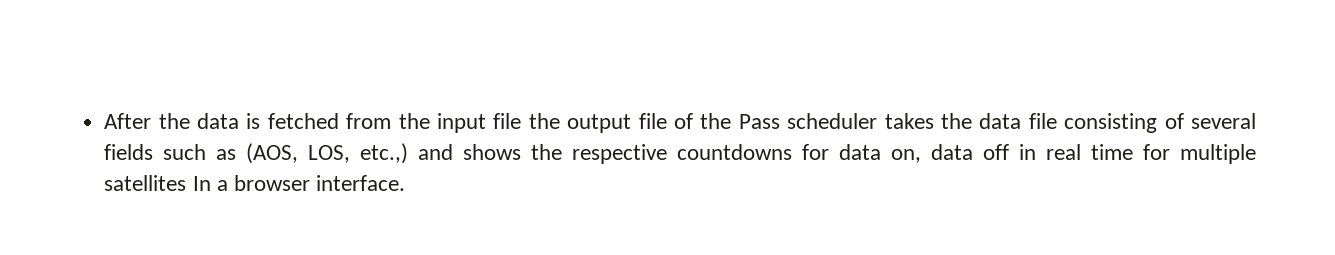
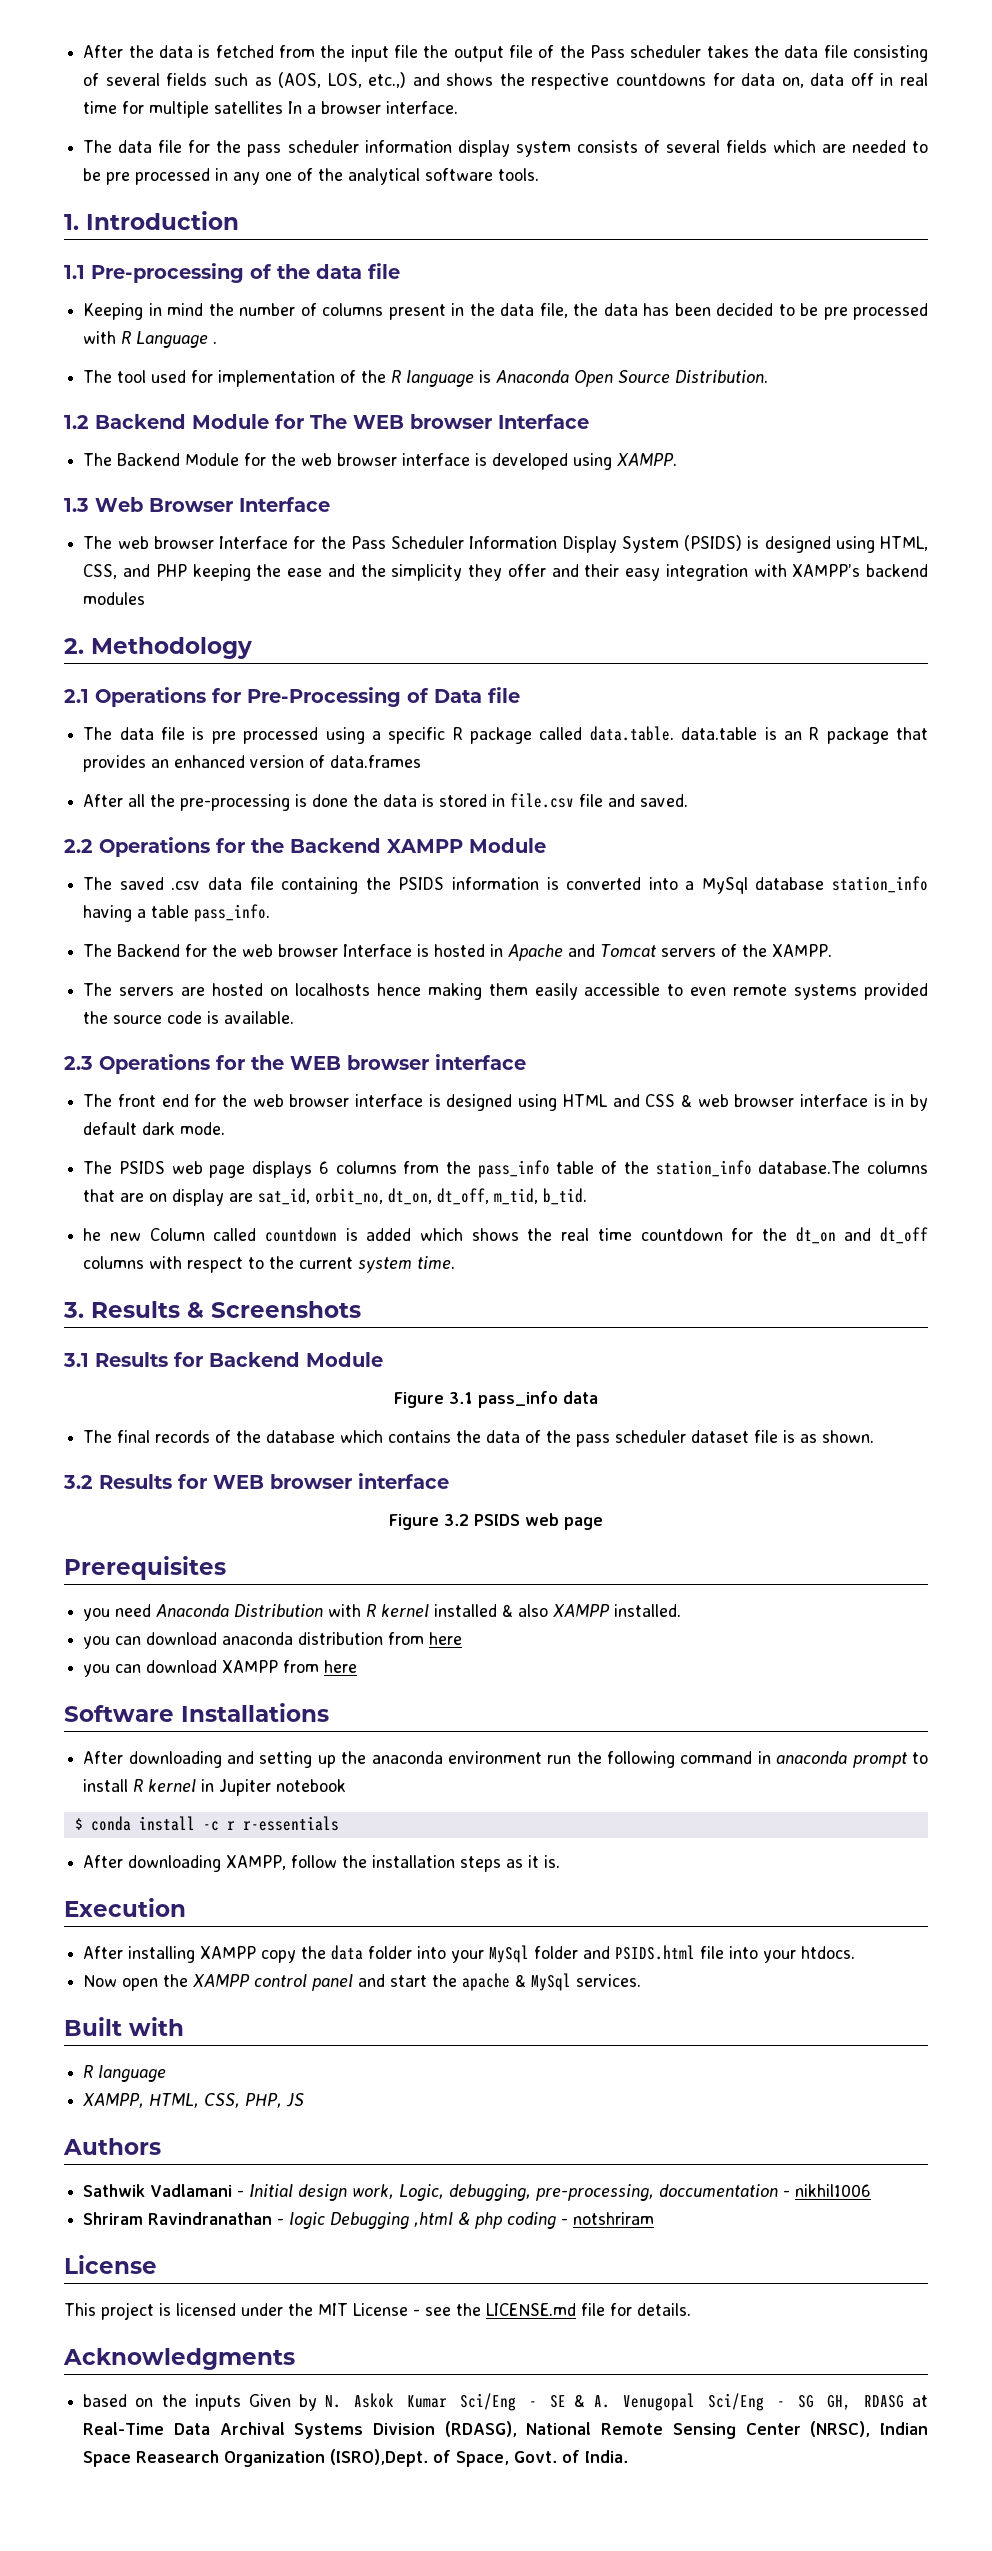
(406, 183) none -> [83,140,928,157] [83,168,540,185] [64,211,239,230] [64,263,400,283] [83,303,928,320] [83,331,218,348] [83,370,769,387] [64,414,589,429] [83,453,678,470] [64,497,330,512] [83,535,928,553] [83,564,928,581] [83,592,146,605] [64,637,252,659] [64,687,520,707] [83,726,928,744] [83,755,422,772] [83,793,689,811] [64,837,546,857] [83,876,929,894] [83,904,271,922] [83,944,833,961] [83,983,928,1000] [83,1011,295,1024] [64,1054,526,1074] [83,1094,928,1111] [83,1122,226,1135] [83,1160,928,1178] [83,1188,588,1206] [83,1227,929,1244] [83,1256,456,1273] [63,1301,361,1318] [63,1352,383,1367] [394,1391,598,1408] [83,1430,875,1447] [63,1473,449,1489] [389,1513,603,1530] [64,1556,226,1580] [83,1604,682,1621] [83,1632,463,1649] [83,1660,358,1677] [64,1703,329,1722] [83,1751,928,1768] [83,1779,347,1796] [74,1816,339,1831] [83,1855,561,1872] [64,1898,186,1917] [83,1945,856,1963] [83,1973,642,1991] [64,2017,184,2036] [83,2065,167,2082] [83,2093,305,2108] [63,2138,161,2155] [83,2184,872,2201] [83,2212,655,2229] [64,2255,157,2274] [64,2302,691,2320] [63,2348,295,2370] [83,2393,929,2411] [83,2421,929,2439] [83,2449,629,2467] // The data file for the pass scheduler information display system consists of several fields which are needed to be pre processed in any one of the analytical software tools. // 1. Introduction // 1.1 Pre-processing of the data file // Keeping in mind the number of columns present in the data file, the data has been decided to be pre processed with R Language . // The tool used for implementation of the R language is Anaconda Open Source Distribution. // 1.2 Backend Module for The WEB browser Interface // The Backend Module for the web browser interface is developed using XAMPP. // 1.3 Web Browser Interface // The web browser Interface for the Pass Scheduler Information Display System (PSIDS) is designed using HTML, CSS, and PHP keeping the ease and the simplicity they offer and their easy integration with XAMPP’s backend modules // 2. Methodology // 2.1 Operations for Pre-Processing of Data file // The data file is pre processed using a specific R package called data.table. data.table is an R package that provides an enhanced version of data.frames // After all the pre-processing is done the data is stored in file.csv file and saved. // 2.2 Operations for the Backend XAMPP Module // The saved .csv data file containing the PSIDS information is converted into a MySql database station_info having a table pass_info. // The Backend for the web browser Interface is hosted in Apache and Tomcat servers of the XAMPP. // The servers are hosted on localhosts hence making them easily accessible to even remote systems provided the source code is available. // 2.3 Operations for the WEB browser interface // The front end for the web browser interface is designed using HTML and CSS & web browser interface is in by default dark mode. // The PSIDS web page displays 6 columns from the pass_info table of the station_info database.The columns that are on display are sat_id, orbit_no, dt_on, dt_off, m_tid, b_tid. // he new Column called countdown is added which shows the real time countdown for the dt_on and dt_off columns with respect to the current system time. // 3. Results & Screenshots // 3.1 Results for Backend Module // Figure 3.1 pass_info data // The final records of the database which contains the data of the pass scheduler dataset file is as shown. // 3.2 Results for WEB browser interface // Figure 3.2 PSIDS web page // Prerequisites // you need Anaconda Distribution with R kernel installed & also XAMPP installed. // you can download anaconda distribution from here // you can download XAMPP from here // Software Installations // After downloading and setting up the anaconda environment run the following command in anaconda prompt to install R kernel in Jupiter notebook // $ conda install -c r r-essentials // After downloading XAMPP, follow the installation steps as it is. // Execution // After installing XAMPP copy the data folder into your MySql folder and PSIDS.html file into your htdocs. // Now open the XAMPP control panel and start the apache & MySql services. // Built with // R language // XAMPP, HTML, CSS, PHP, JS // Authors // Sathwik Vadlamani - Initial design work, Logic, debugging, pre-processing, doccumentation - nikhil1006 // Shriram Ravindranathan - logic Debugging ,html & php coding - notshriram // License // This project is licensed under the MIT License - see the LICENSE.md file for details. // Acknowledgments // based on the inputs Given by N. Askok Kumar Sci/Eng - SE & A. Venugopal Sci/Eng - SG GH, RDASG at Real-Time Data Archival Systems Division (RDASG), National Remote Sensing Center (NRSC), Indian Space Reasearch Organization (ISRO),Dept. of Space, Govt. of India.

